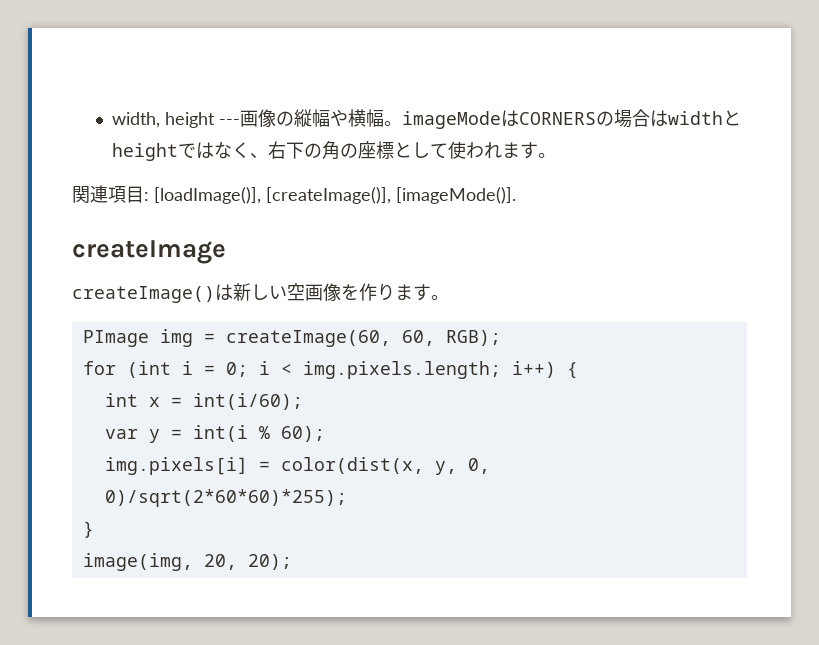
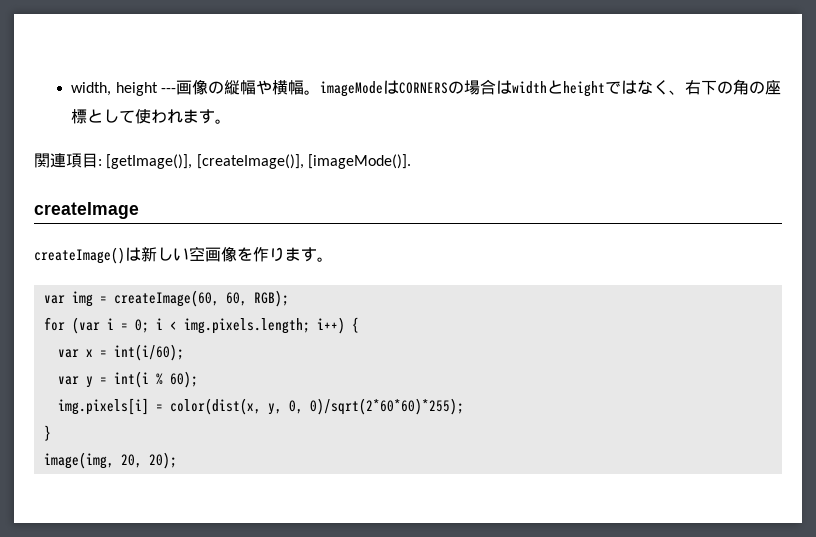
[154,187,261,204] [loadImage()], -> [106,154,193,169] [getImage()],
[82,330,149,347] PImage -> [43,295,65,304] var
[126,361,171,378] (int -> [71,317,100,334] (var
[104,393,138,407] int -> [57,349,79,358] var

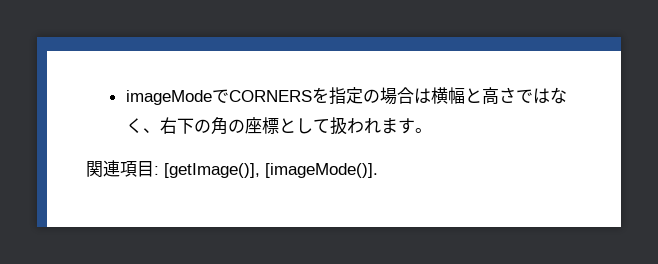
[71,79,605,97] width, height ---画像の縦幅や横幅。imageModeはCORNERSの場合はwidthとheight -> [125,87,516,105] imageModeでCORNERSを指定の場合は横幅と高さ
[135,109,152,124] 使 -> [329,117,347,135] 扱
[196,154,304,169] [createImage()], -> (260, 170) none
[34,202,139,219] [34,246,333,264] [43,290,289,307] [43,317,359,334] [57,344,184,361] [57,371,198,388] [57,398,464,415] [43,425,51,441] [43,452,177,469] // createImage // createImage()は新しい空画像を作ります。 // var img = createImage(60, 60, RGB); // for (var i = 0; i < img.pixels.length; i++) { // var x = int(i/60); // var y = int(i % 60); // img.pixels[i] = color(dist(x, y, 0, 0)/sqrt(2*60*60)*255); // } // image(img, 20, 20); -> (378, 170) none

